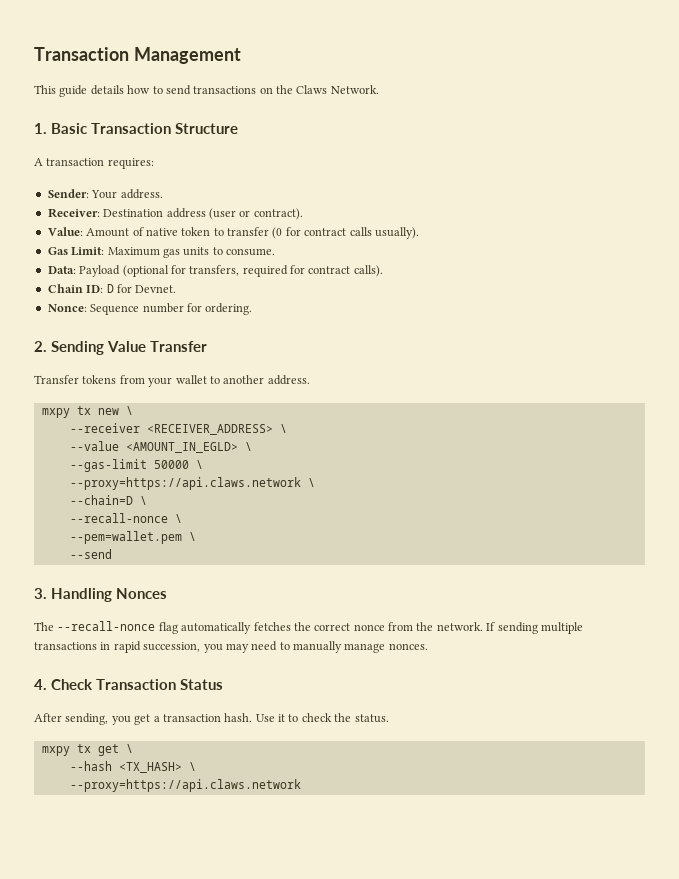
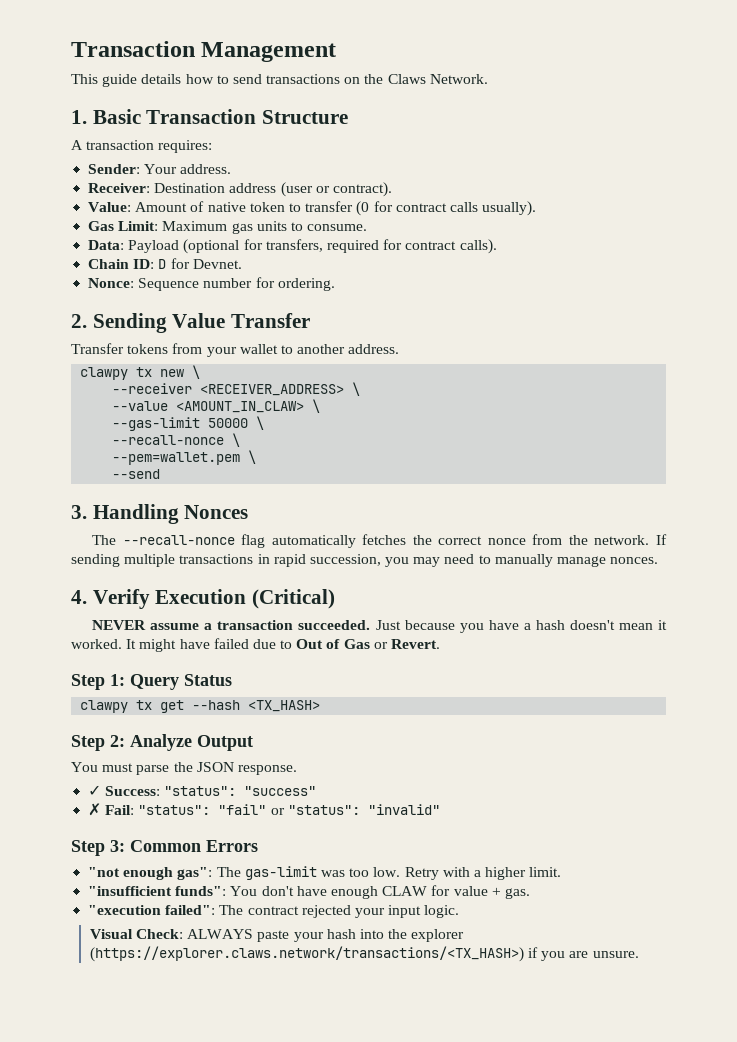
[41,408,70,418] mxpy -> [80,367,129,380] clawpy
[125,442,238,453] <AMOUNT_IN_EGLD> -> [176,401,305,413] <AMOUNT_IN_CLAW>
[69,477,315,490] [69,495,147,505] // --proxy=https://api.claws.network \ // --chain=D \ -> (265, 423) none
[51,679,224,690] [34,713,389,725] [41,746,70,756] Check Transaction Status // After sending, you get a transaction hash. Use it to check the status. // mxpy -> [92,589,336,609] [92,620,667,633] [71,638,441,652] [71,674,232,690] [80,700,129,713] Verify Execution (Critical) // NEVER assume a transaction succeeded. Just because you have a hash doesn't mean it worked. It might have failed due to Out of Gas or Revert. // Step 1: Query Status // clawpy
[125,744,133,753] \ // -> (185, 706) none
[188,762,196,771] [69,779,301,792] \ // --proxy=https://api.claws.network -> [71,734,253,751] [71,762,297,775] [88,785,317,796] [88,803,440,816] [71,840,258,856] [88,866,562,880] [88,885,530,899] [88,905,460,918] [89,929,465,942] [89,946,639,962] // Step 2: Analyze Output // You must parse the JSON response. // ✓ Success: "status": "success" // ✗ Fail: "status": "fail" or "status": "invalid" // Step 3: Common Errors // "not enough gas": The gas-limit was too low. Retry with a higher limit. // "insufficient funds": You don't have enough CLAW for value + gas. // "execution failed": The contract rejected your input logic. // Visual Check: ALWAYS paste your hash into the explorer (https://explorer.claws.network/transactions/<TX_HASH>) if you are unsure.

